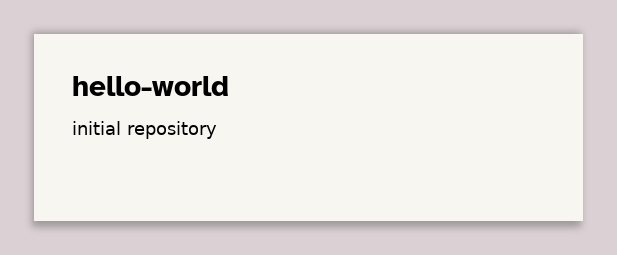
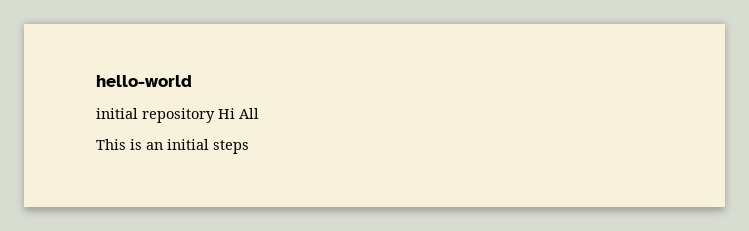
(217, 130) none -> [218,108,259,119] [96,139,249,154] Hi All // This is an initial steps

